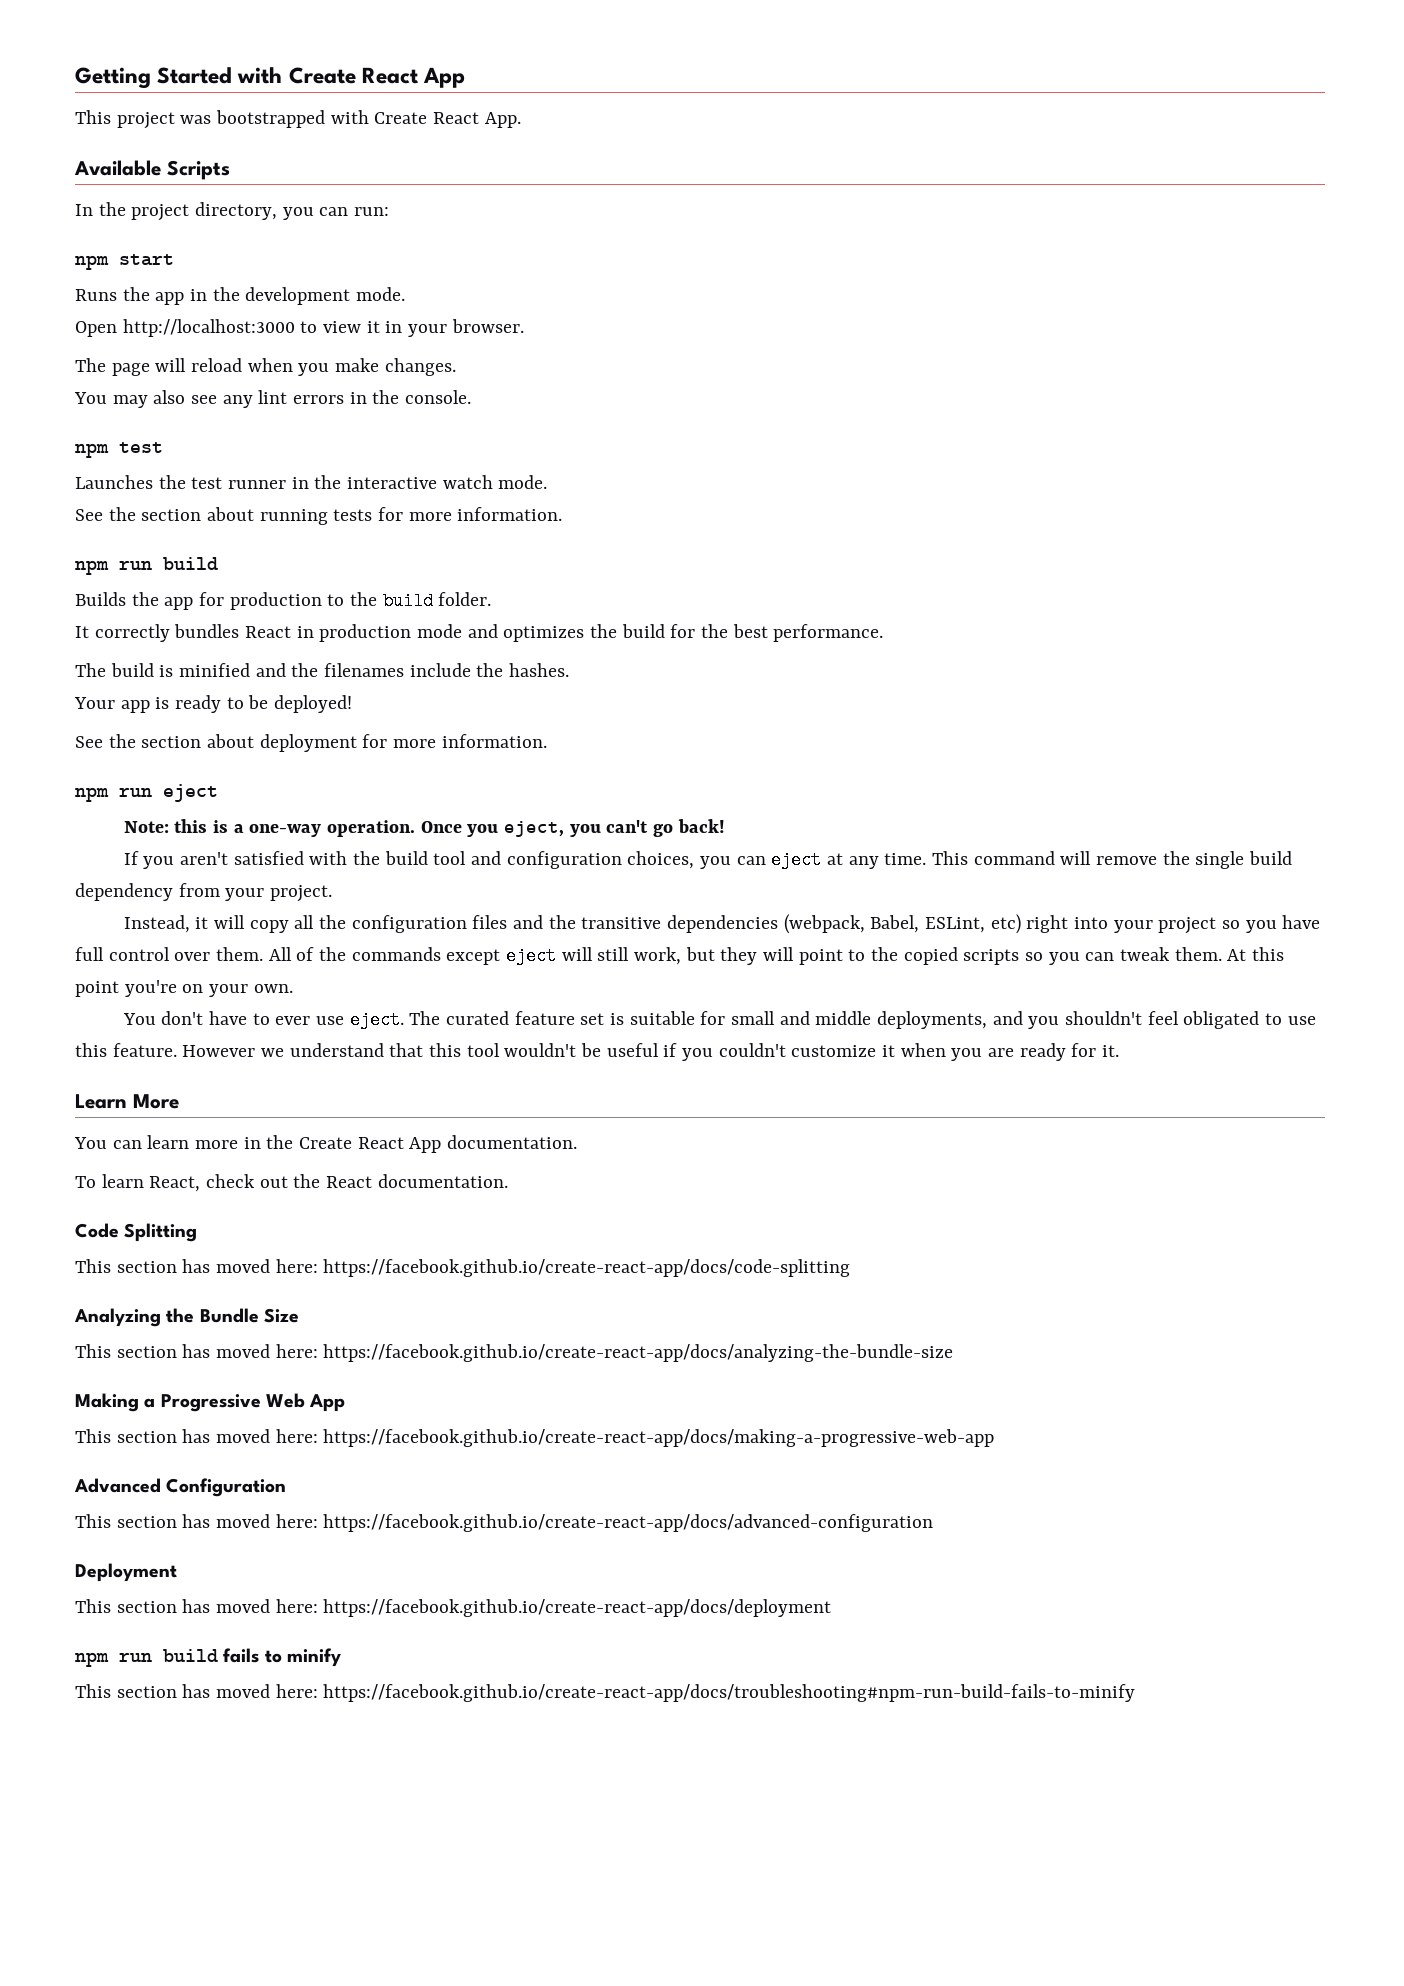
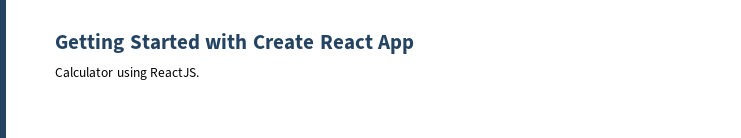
[75,110,521,129] [74,160,230,180] [75,202,390,221] [75,254,174,270] [75,287,406,305] [75,319,524,337] [75,358,456,376] [74,390,472,408] [75,442,163,458] [75,475,548,489] [75,507,563,525] [75,557,218,575] [75,592,492,610] [75,624,884,642] [75,663,570,677] [74,695,353,713] [75,734,547,752] [75,784,218,802] [123,819,725,837] [123,851,1293,869] [75,883,333,902] [123,914,1321,934] [75,947,1285,965] [75,980,293,997] [122,1011,1316,1029] [75,1043,1120,1061] [75,1094,179,1109] [74,1135,578,1153] [75,1174,508,1192] [75,1223,198,1242] [75,1259,851,1277] [74,1308,299,1327] [75,1344,954,1362] [75,1393,346,1412] [75,1429,995,1447] [74,1478,287,1497] [75,1514,934,1532] [75,1563,177,1582] [75,1599,832,1617] [75,1648,341,1667] [75,1684,1136,1702] This project was bootstrapped with Create React App. // Available Scripts // In the project directory, you can run: // npm start // Runs the app in the development mode. // Open http://localhost:3000 to view it in your browser. // The page will reload when you make changes. // You may also see any lint errors in the console. // npm test // Launches the test runner in the interactive watch mode. // See the section about running tests for more information. // npm run build // Builds the app for production to the build folder. // It correctly bundles React in production mode and optimizes the build for the best performance. // The build is minified and the filenames include the hashes. // Your app is ready to be deployed! // See the section about deployment for more information. // npm run eject // Note: this is a one-way operation. Once you eject, you can't go back! // If you aren't satisfied with the build tool and configuration choices, you can eject at any time. This command will remove the single build dependency from your project. // Instead, it will copy all the configuration files and the transitive dependencies (webpack, Babel, ESLint, etc) right into your project so you have full control over them. All of the commands except eject will still work, but they will point to the copied scripts so you can tweak them. At this point you're on your own. // You don't have to ever use eject. The curated feature set is suitable for small and middle deployments, and you shouldn't feel obligated to use this feature. However we understand that this tool wouldn't be useful if you couldn't customize it when you are ready for it. // Learn More // You can learn more in the Create React App documentation. // To learn React, check out the React documentation. // Code Splitting // This section has moved here: https://facebook.github.io/create-react-app/docs/code-splitting // Analyzing the Bundle Size // This section has moved here: https://facebook.github.io/create-react-app/docs/analyzing-the-bundle-size // Making a Progressive Web App // This section has moved here: https://facebook.github.io/create-react-app/docs/making-a-progressive-web-app // Advanced Configuration // This section has moved here: https://facebook.github.io/create-react-app/docs/advanced-configuration // Deployment // This section has moved here: https://facebook.github.io/create-react-app/docs/deployment // npm run build fails to minify // This section has moved here: https://facebook.github.io/create-react-app/docs/troubleshooting#npm-run-build-fails-to-minify -> [55,67,200,80] Calculator using ReactJS.

